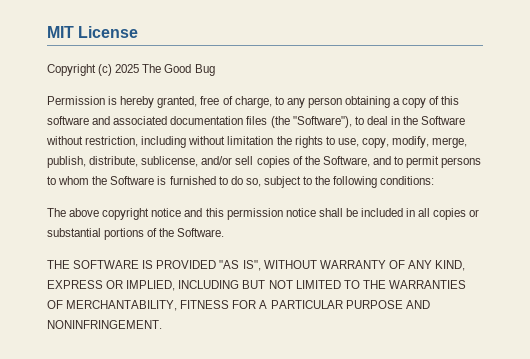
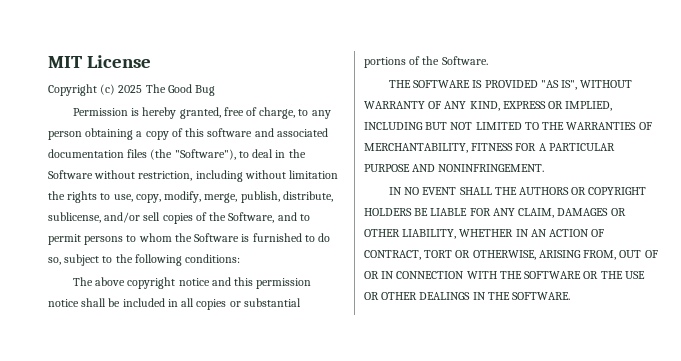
(162, 324) none -> [388,187,647,195] [364,208,626,218] [364,229,605,239] [364,250,658,260] [364,271,645,279] [364,292,571,300] // IN NO EVENT SHALL THE AUTHORS OR COPYRIGHT HOLDERS BE LIABLE FOR ANY CLAIM, DAMAGES OR OTHER LIABILITY, WHETHER IN AN ACTION OF CONTRACT, TORT OR OTHERWISE, ARISING FROM, OUT OF OR IN CONNECTION WITH THE SOFTWARE OR THE USE OR OTHER DEALINGS IN THE SOFTWARE.

